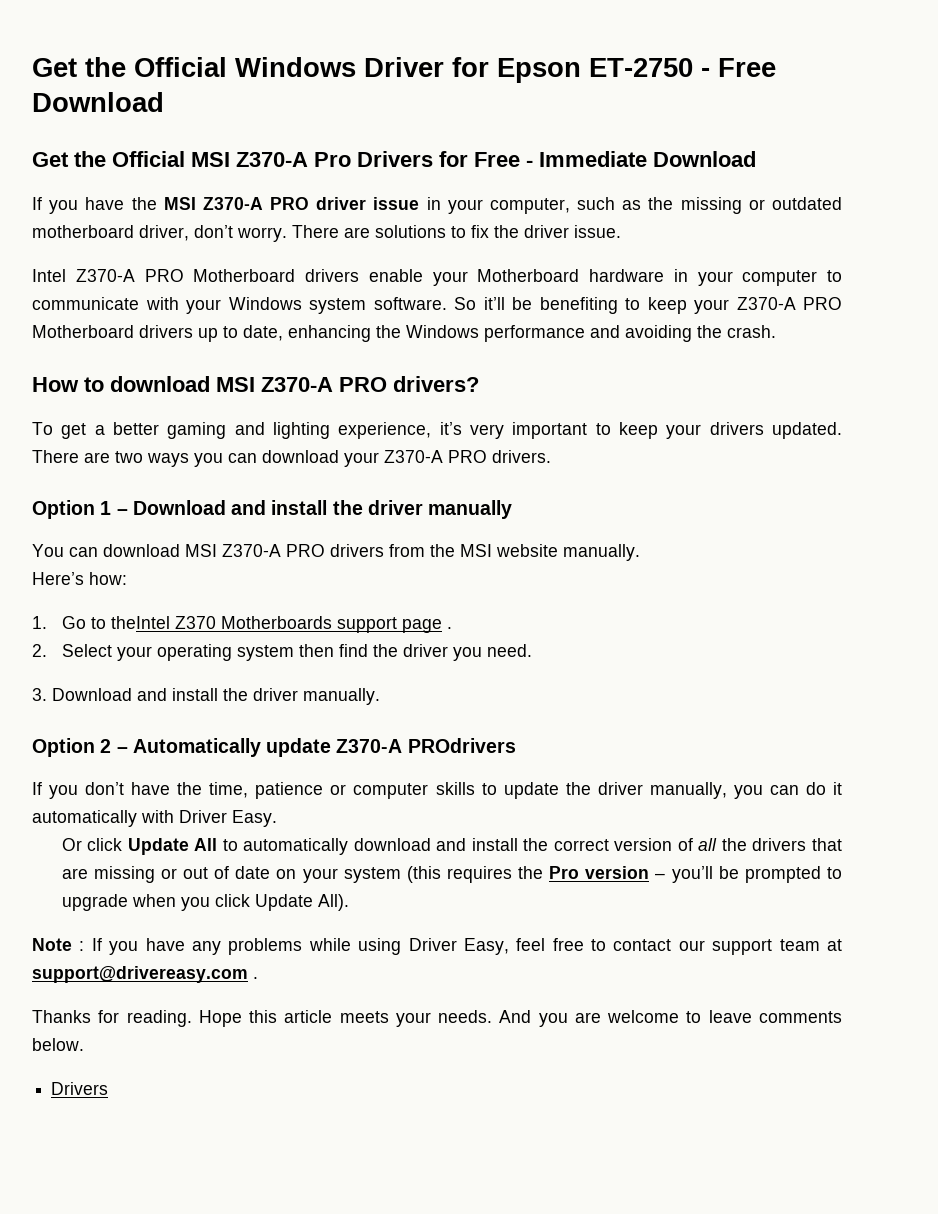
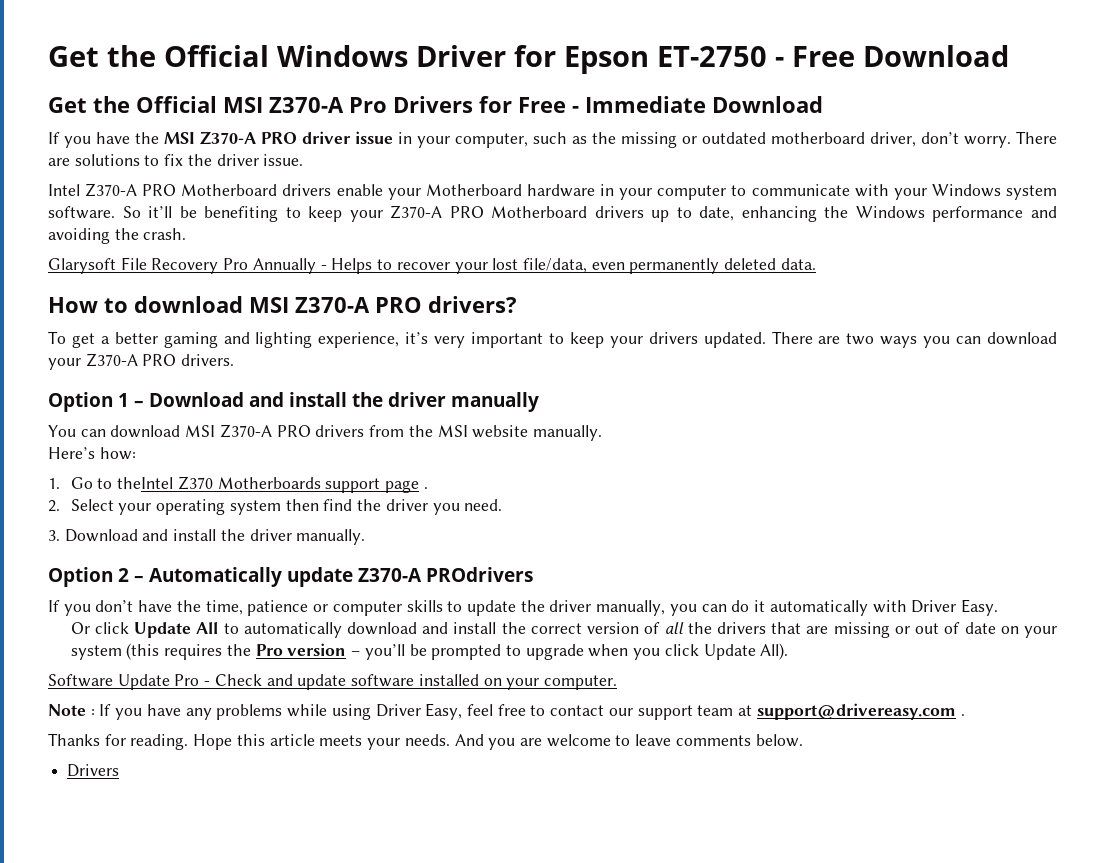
(776, 331) none -> [48,257,816,274] // Glarysoft File Recovery Pro Annually - Helps to recover your lost file/data, even permanently deleted data.
(349, 902) none -> [48,674,617,690] // Software Update Pro - Check and update software installed on your computer.

